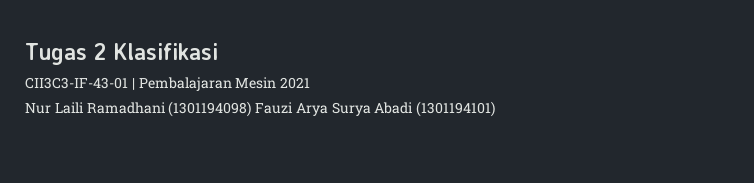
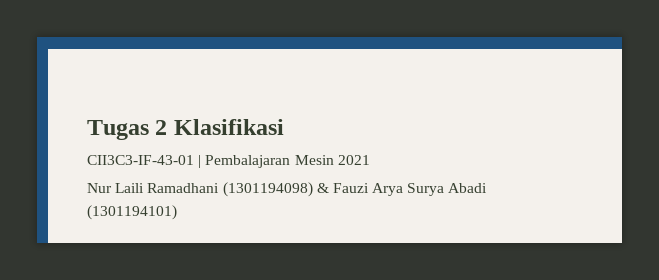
(252, 109) none -> [316,183,329,193] &

